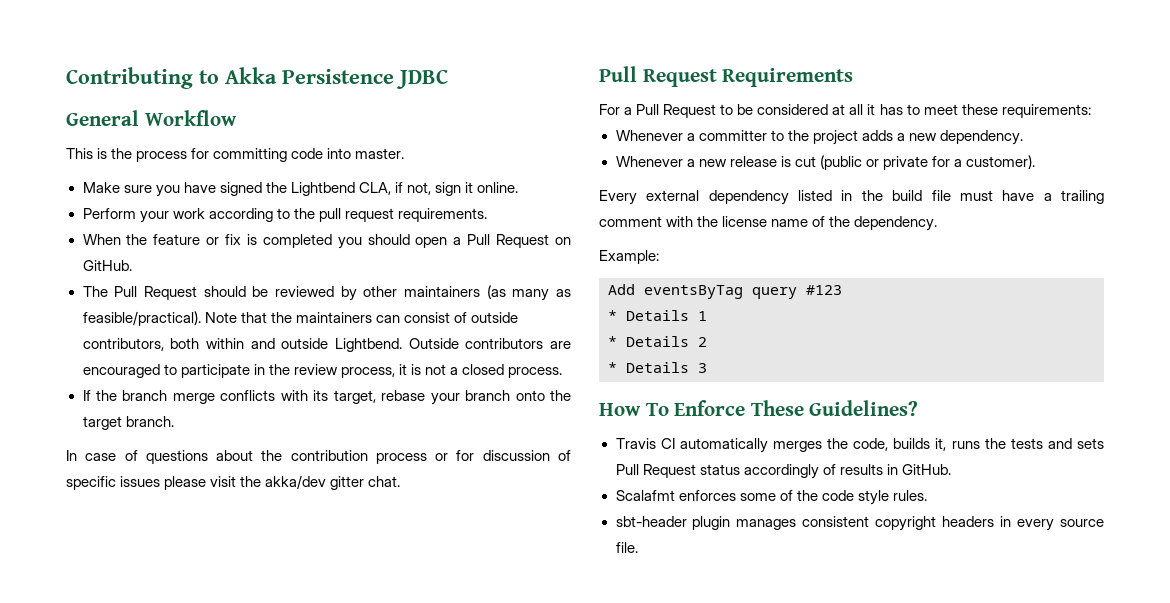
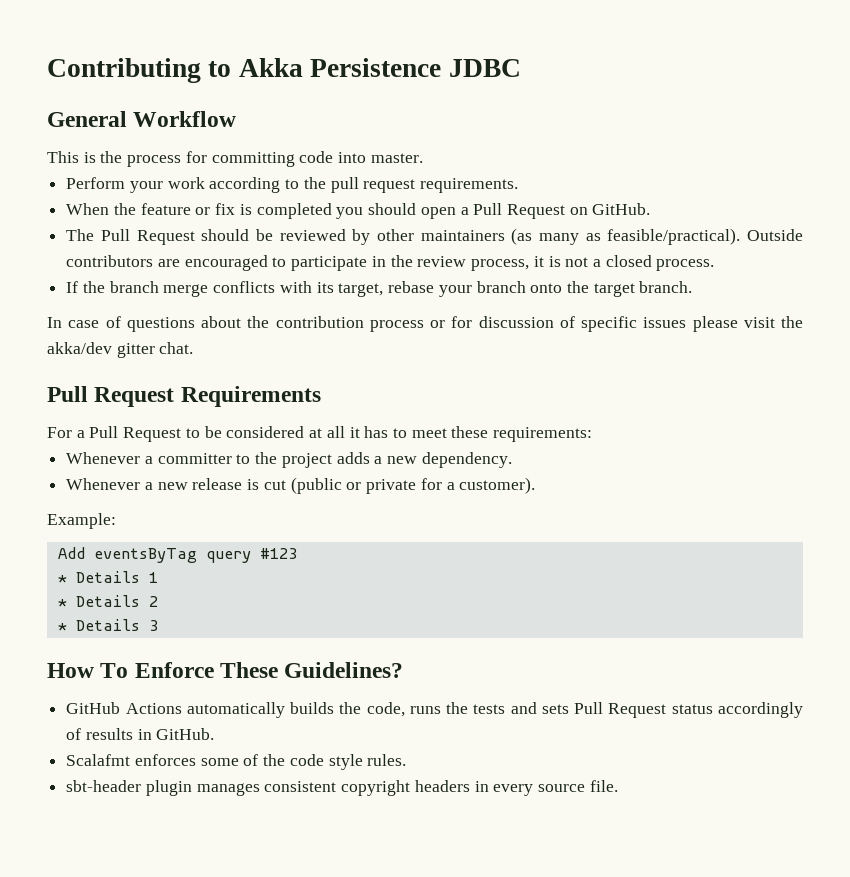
[82,182,519,197] // Make sure you have signed the Lightbend CLA, if not, sign it online. -> (423, 158) none
[204,312,518,323] [82,338,402,352] Note that the maintainers can consist of outside contributors, both within and outside Lightbend. -> (741, 236) none
[599,190,1104,205] [599,216,938,231] // Every external dependency listed in the build file must have a trailing comment with the license name of the dependency. -> (536, 485) none
[615,438,947,453] Travis CI automatically merges the code, builds it, -> [66,702,405,718] GitHub Actions automatically builds the code,

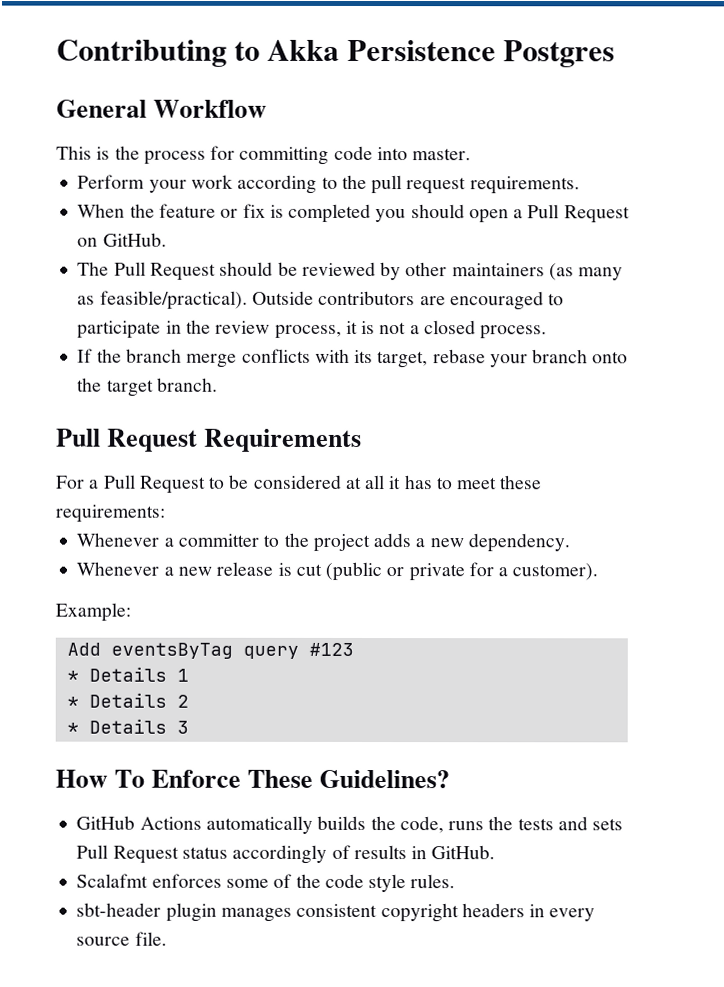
[448,59,521,77] JDBC -> [502,40,615,68] Postgres
[47,316,803,332] [47,342,194,358] // In case of questions about the contribution process or for discussion of specific issues please visit the akka/dev gitter chat. -> (218, 384) none

